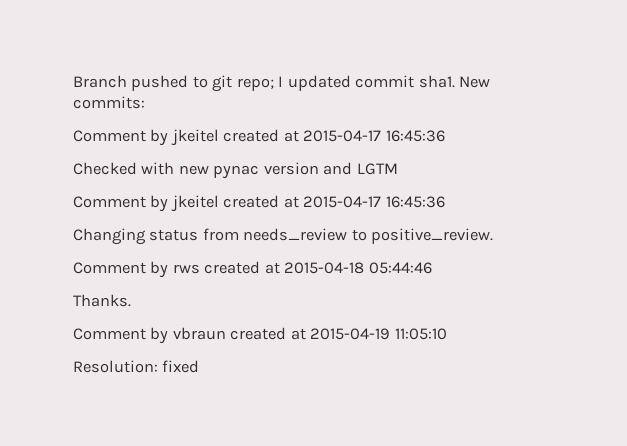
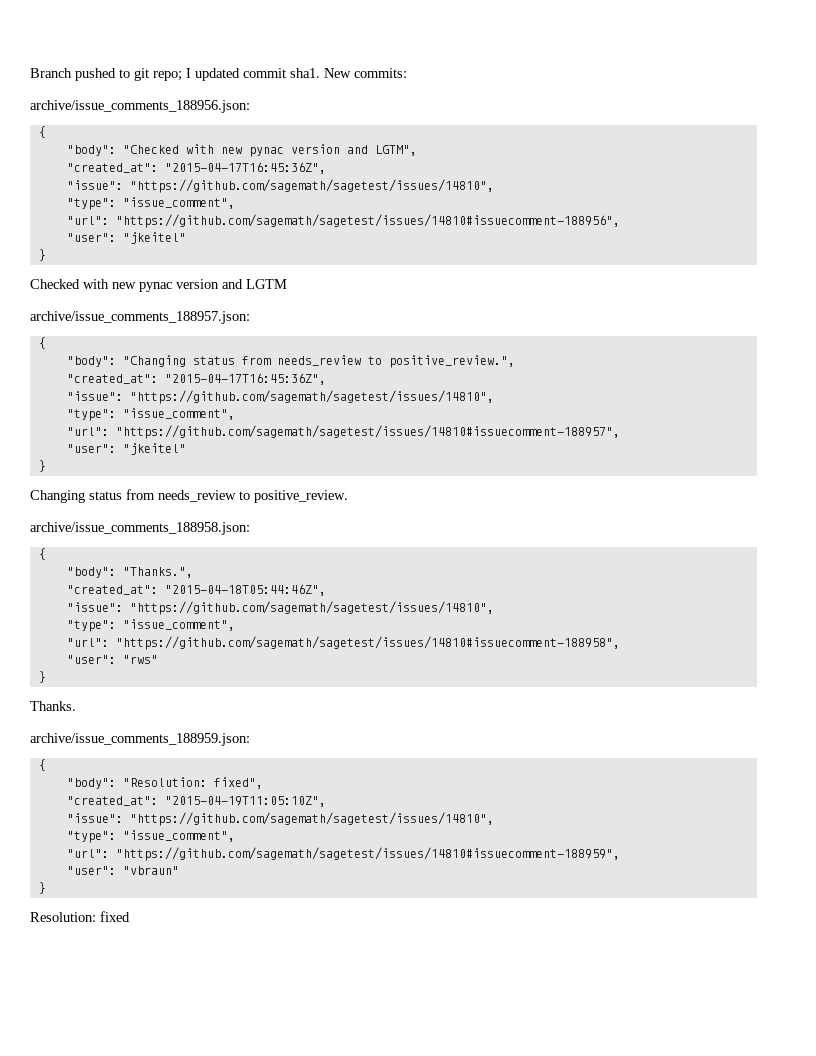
[73,129,445,146] Comment by jkeitel created at 2015-04-17 16:45:36 -> [30,100,250,113] [38,126,46,138] [66,144,417,157] [66,162,326,174] [66,179,494,193] [66,197,235,210] [66,214,620,228] [66,232,186,244] [38,249,46,261] archive/issue_comments_188956.json: // { // "body": "Checked with new pynac version and LGTM", // "created_at": "2015-04-17T16:45:36Z", // "issue": "https://github.com/sagemath/sagetest/issues/14810", // "type": "issue_comment", // "url": "https://github.com/sagemath/sagetest/issues/14810#issuecomment-188956", // "user": "jkeitel" // }
[73,195,445,212] Comment by jkeitel created at 2015-04-17 16:45:36 -> [30,311,250,324] [38,337,46,349] [66,355,515,368] [66,373,326,385] [66,390,494,404] [66,408,235,421] [66,425,620,439] [66,443,186,455] [38,460,46,472] archive/issue_comments_188957.json: // { // "body": "Changing status from needs_review to positive_review.", // "created_at": "2015-04-17T16:45:36Z", // "issue": "https://github.com/sagemath/sagetest/issues/14810", // "type": "issue_comment", // "url": "https://github.com/sagemath/sagetest/issues/14810#issuecomment-188957", // "user": "jkeitel" // }
[73,261,432,278] [73,294,131,307] [73,327,447,344] Comment by rws created at 2015-04-18 05:44:46 // Thanks. // Comment by vbraun created at 2015-04-19 11:05:10 -> [30,522,250,535] [38,548,46,560] [66,567,193,578] [66,584,326,596] [66,601,494,615] [66,619,235,632] [66,636,620,650] [66,655,158,664] [38,671,46,683] [30,701,76,711] [30,733,250,746] [38,759,46,771] [66,777,263,789] [66,796,326,807] [66,812,494,826] [66,830,235,843] [66,847,620,861] [66,866,179,875] [38,882,46,894] archive/issue_comments_188958.json: // { // "body": "Thanks.", // "created_at": "2015-04-18T05:44:46Z", // "issue": "https://github.com/sagemath/sagetest/issues/14810", // "type": "issue_comment", // "url": "https://github.com/sagemath/sagetest/issues/14810#issuecomment-188958", // "user": "rws" // } // Thanks. // archive/issue_comments_188959.json: // { // "body": "Resolution: fixed", // "created_at": "2015-04-19T11:05:10Z", // "issue": "https://github.com/sagemath/sagetest/issues/14810", // "type": "issue_comment", // "url": "https://github.com/sagemath/sagetest/issues/14810#issuecomment-188959", // "user": "vbraun" // }

